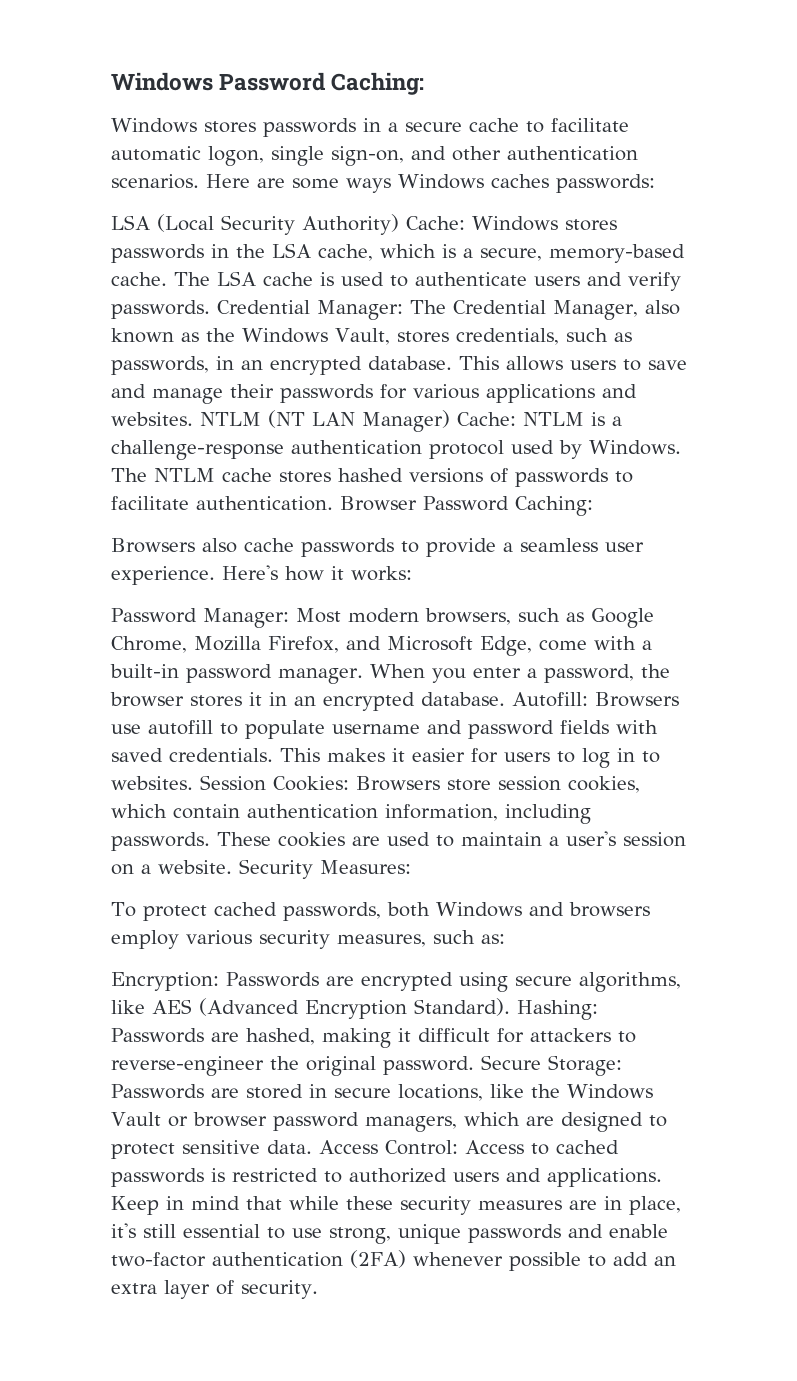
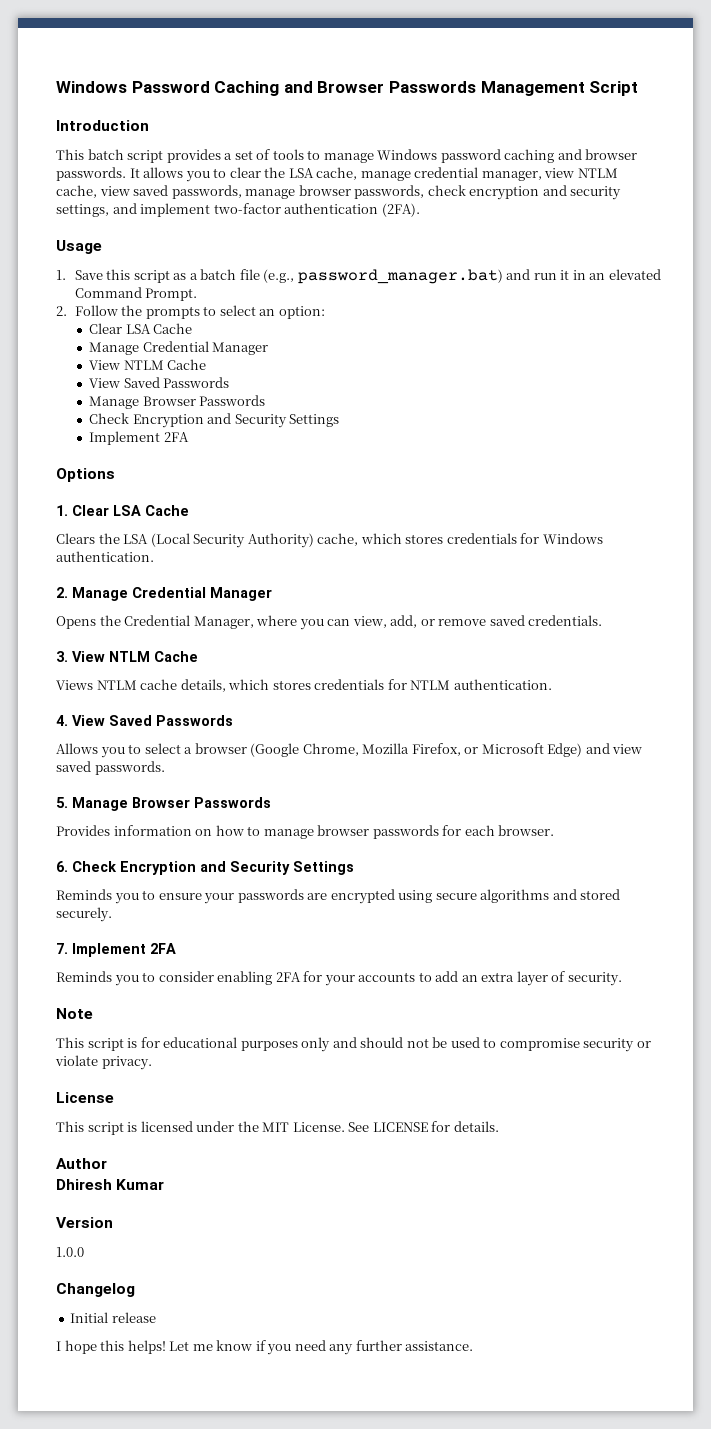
[331,72,425,95] [111,118,629,137] [111,146,638,166] [111,174,655,193] [111,214,617,235] [111,243,685,263] [111,271,681,291] [111,300,680,320] [111,328,632,345] [111,356,687,375] [111,384,637,404] [111,410,622,432] [111,440,681,460] [111,468,633,487] [111,496,593,516] [111,538,644,557] [111,565,412,585] [111,608,654,628] [111,636,652,656] [110,664,670,684] [110,692,679,711] [111,720,658,739] [111,748,660,768] [111,775,640,793] [111,804,591,824] [111,831,686,851] [111,859,411,879] [111,902,650,921] [111,930,505,949] [111,972,681,992] [111,998,598,1020] [111,1028,636,1048] [111,1055,622,1076] [111,1084,653,1101] [111,1112,667,1132] [111,1140,619,1159] [111,1168,662,1187] [111,1196,681,1215] [111,1223,668,1244] [111,1250,581,1271] Caching: // Windows stores passwords in a secure cache to facilitate automatic logon, single sign-on, and other authentication scenarios. Here are some ways Windows caches passwords: // LSA (Local Security Authority) Cache: Windows stores passwords in the LSA cache, which is a secure, memory-based cache. The LSA cache is used to authenticate users and verify passwords. Credential Manager: The Credential Manager, also known as the Windows Vault, stores credentials, such as passwords, in an encrypted database. This allows users to save and manage their passwords for various applications and websites. NTLM (NT LAN Manager) Cache: NTLM is a challenge-response authentication protocol used by Windows. The NTLM cache stores hashed versions of passwords to facilitate authentication. Browser Password Caching: // Browsers also cache passwords to provide a seamless user experience. Here's how it works: // Password Manager: Most modern browsers, such as Google Chrome, Mozilla Firefox, and Microsoft Edge, come with a built-in password manager. When you enter a password, the browser stores it in an encrypted database. Autofill: Browsers use autofill to populate username and password fields with saved credentials. This makes it easier for users to log in to websites. Session Cookies: Browsers store session cookies, which contain authentication information, including passwords. These cookies are used to maintain a user's session on a website. Security Measures: // To protect cached passwords, both Windows and browsers employ various security measures, such as: // Encryption: Passwords are encrypted using secure algorithms, like AES (Advanced Encryption Standard). Hashing: Passwords are hashed, making it difficult for attackers to reverse-engineer the original password. Secure Storage: Passwords are stored in secure locations, like the Windows Vault or browser password managers, which are designed to protect sensitive data. Access Control: Access to cached passwords is restricted to authorized users and applications. Keep in mind that while these security measures are in place, it's still essential to use strong, unique passwords and enable two-factor authentication (2FA) whenever possible -> [214,81,639,96] [56,120,149,131] [56,149,638,163] [56,167,618,182] [56,185,622,200] [56,203,420,217] [56,240,102,254] [56,269,661,284] [74,287,198,301] [56,305,325,319] [89,323,193,334] [89,341,269,355] [89,359,207,370] [89,377,230,388] [89,395,266,409] [89,413,340,428] [89,431,189,445] [56,468,115,482] [56,505,189,516] [56,533,603,548] [56,551,154,562] [56,587,272,601] [56,615,603,630] [56,651,198,662] [56,679,552,692] [56,715,233,726] [56,743,643,758] [56,761,165,775] [56,797,271,811] [56,825,555,839] [56,861,354,875] [56,889,621,904] [56,907,112,922] [56,943,176,957] [56,971,416,986] Caching and Browser Passwords Management Script // Introduction // This batch script provides a set of tools to manage Windows password caching and browser passwords. It allows you to clear the LSA cache, manage credential manager, view NTLM cache, view saved passwords, manage browser passwords, check encryption and security settings, and implement two-factor authentication (2FA). // Usage // 1. Save this script as a batch file (e.g., password_manager.bat) and run it in an elevated Command Prompt. // 2. Follow the prompts to select an option: // Clear LSA Cache // Manage Credential Manager // View NTLM Cache // View Saved Passwords // Manage Browser Passwords // Check Encryption and Security Settings // Implement 2FA // Options // 1. Clear LSA Cache // Clears the LSA (Local Security Authority) cache, which stores credentials for Windows authentication. // 2. Manage Credential Manager // Opens the Credential Manager, where you can view, add, or remove saved credentials. // 3. View NTLM Cache // Views NTLM cache details, which stores credentials for NTLM authentication. // 4. View Saved Passwords // Allows you to select a browser (Google Chrome, Mozilla Firefox, or Microsoft Edge) and view saved passwords. // 5. Manage Browser Passwords // Provides information on how to manage browser passwords for each browser. // 6. Check Encryption and Security Settings // Reminds you to ensure your passwords are encrypted using secure algorithms and stored securely. // 7. Implement 2FA // Reminds you to consider enabling 2FA for your accounts
(318, 1289) none -> [56,1008,93,1019] [56,1037,651,1052] [55,1055,152,1070] [56,1092,114,1103] [56,1121,499,1135] [56,1158,107,1169] [56,1179,165,1190] [56,1217,113,1228] [56,1247,84,1257] [56,1283,135,1297] [70,1312,156,1323] [56,1340,474,1355] // Note // This script is for educational purposes only and should not be used to compromise security or violate privacy. // License // This script is licensed under the MIT License. See LICENSE for details. // Author // Dhiresh Kumar // Version // 1.0.0 // Changelog // Initial release // I hope this helps! Let me know if you need any further assistance.

